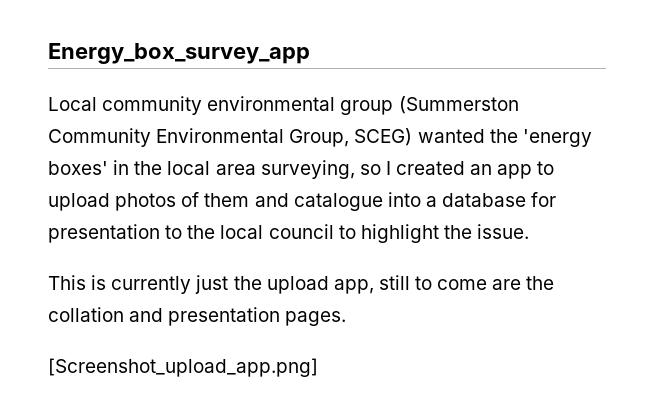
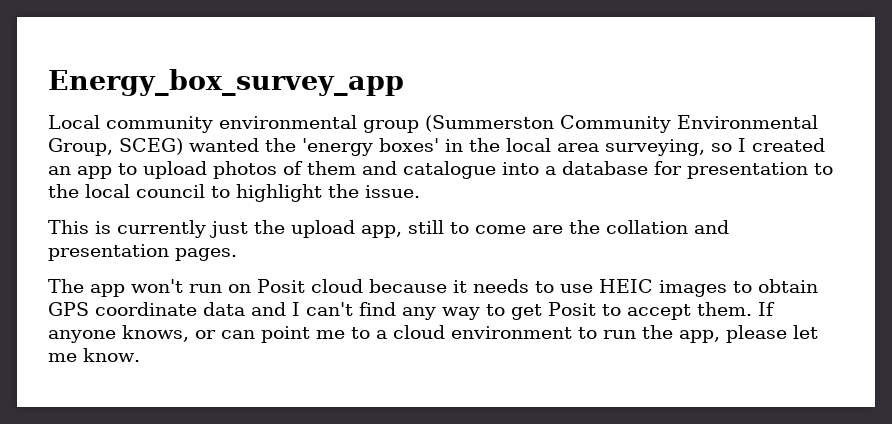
[48,358,318,377] [Screenshot_upload_app.png] -> [48,279,818,297] [48,302,775,320] [48,325,818,343] [48,348,140,362] The app won't run on Posit cloud because it needs to use HEIC images to obtain GPS coordinate data and I can't find any way to get Posit to accept them. If anyone knows, or can point me to a cloud environment to run the app, please let me know.

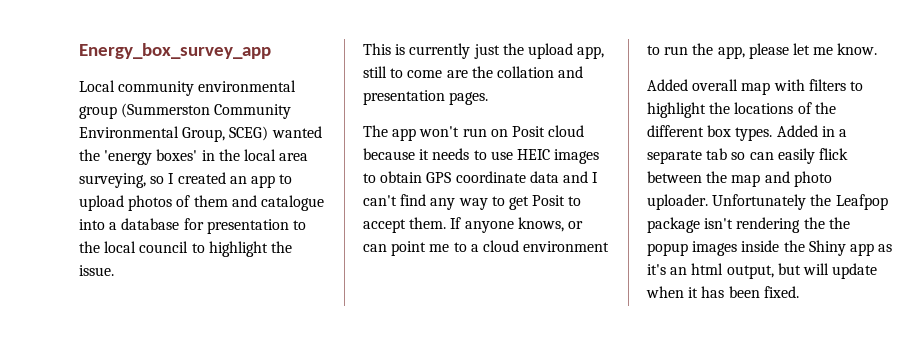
(140, 355) none -> [647,79,863,95] [647,102,836,118] [647,125,847,141] [647,148,848,164] [647,171,832,187] [647,194,888,210] [647,217,850,233] [647,240,893,256] [647,263,878,279] [646,286,799,298] // Added overall map with filters to highlight the locations of the different box types. Added in a separate tab so can easily flick between the map and photo uploader. Unfortunately the Leafpop package isn't rendering the the popup images inside the Shiny app as it's an html output, but will update when it has been fixed.

